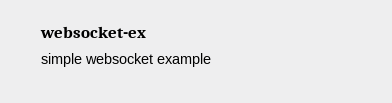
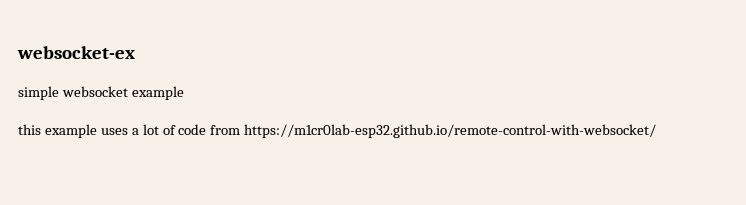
(211, 60) none -> [18,124,657,138] // this example uses a lot of code from https://m1cr0lab-esp32.github.io/remote-control-with-websocket/

